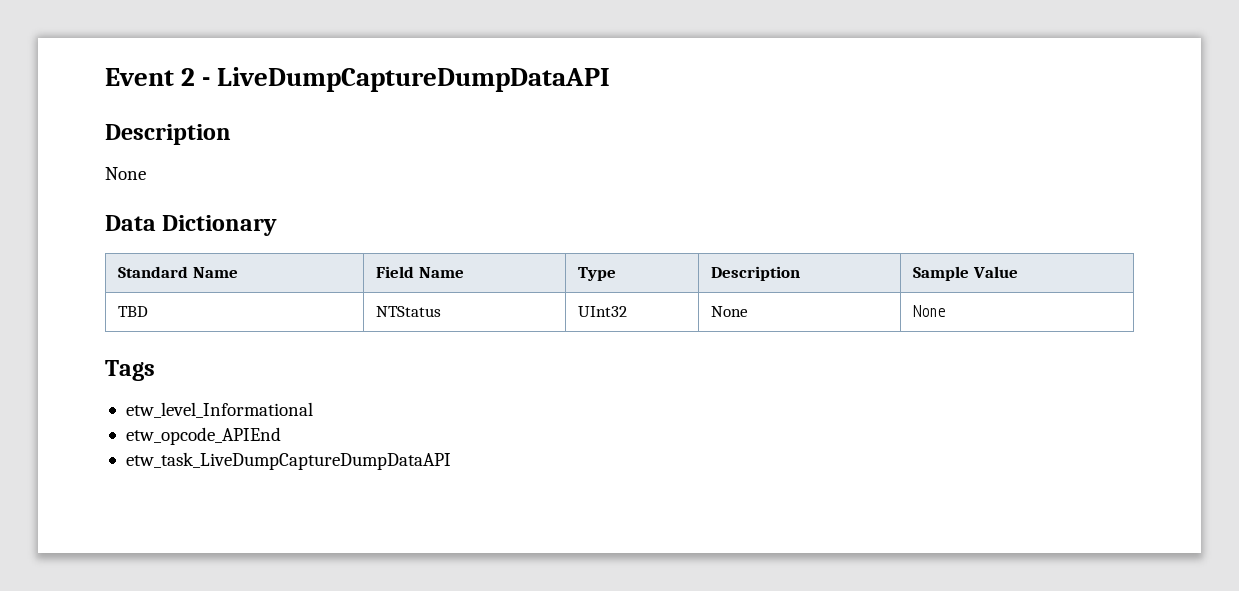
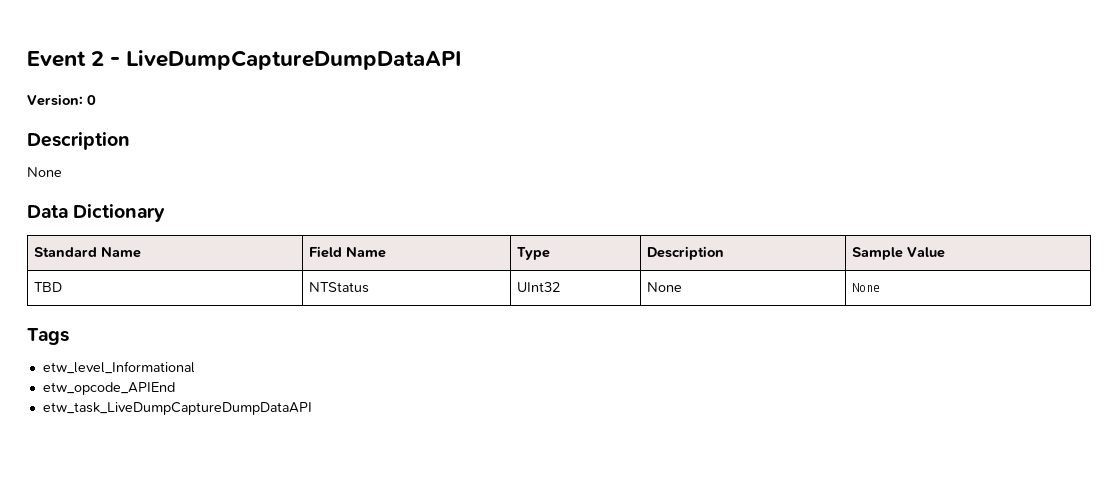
(611, 79) none -> [27,94,96,106] // Version: 0

